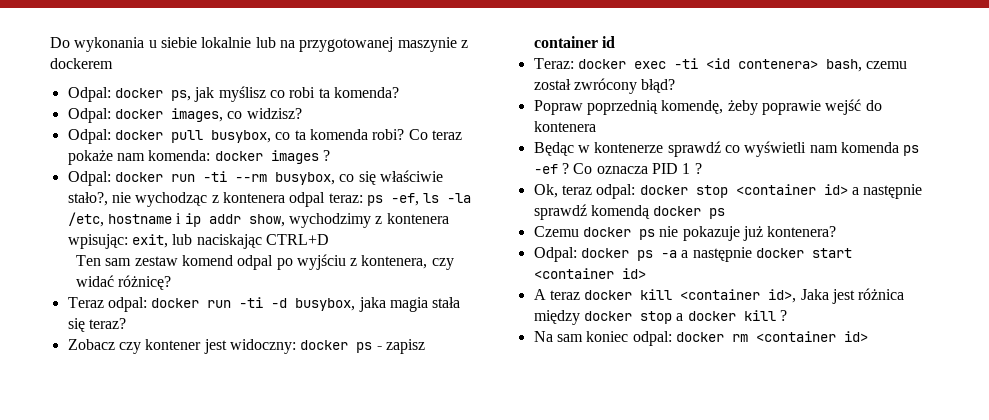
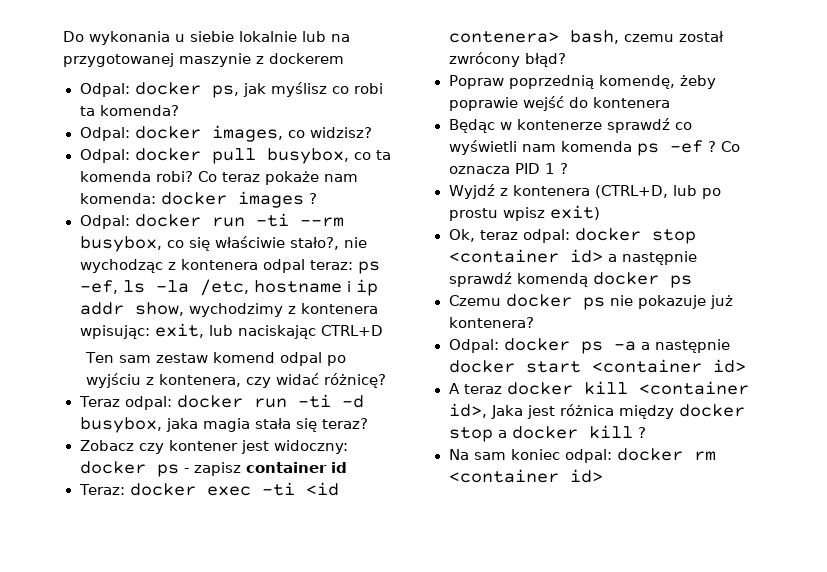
(702, 168) none -> [448,184,721,199] [448,205,600,221] // Wyjdź z kontenera (CTRL+D, lub po prostu wpisz exit)

